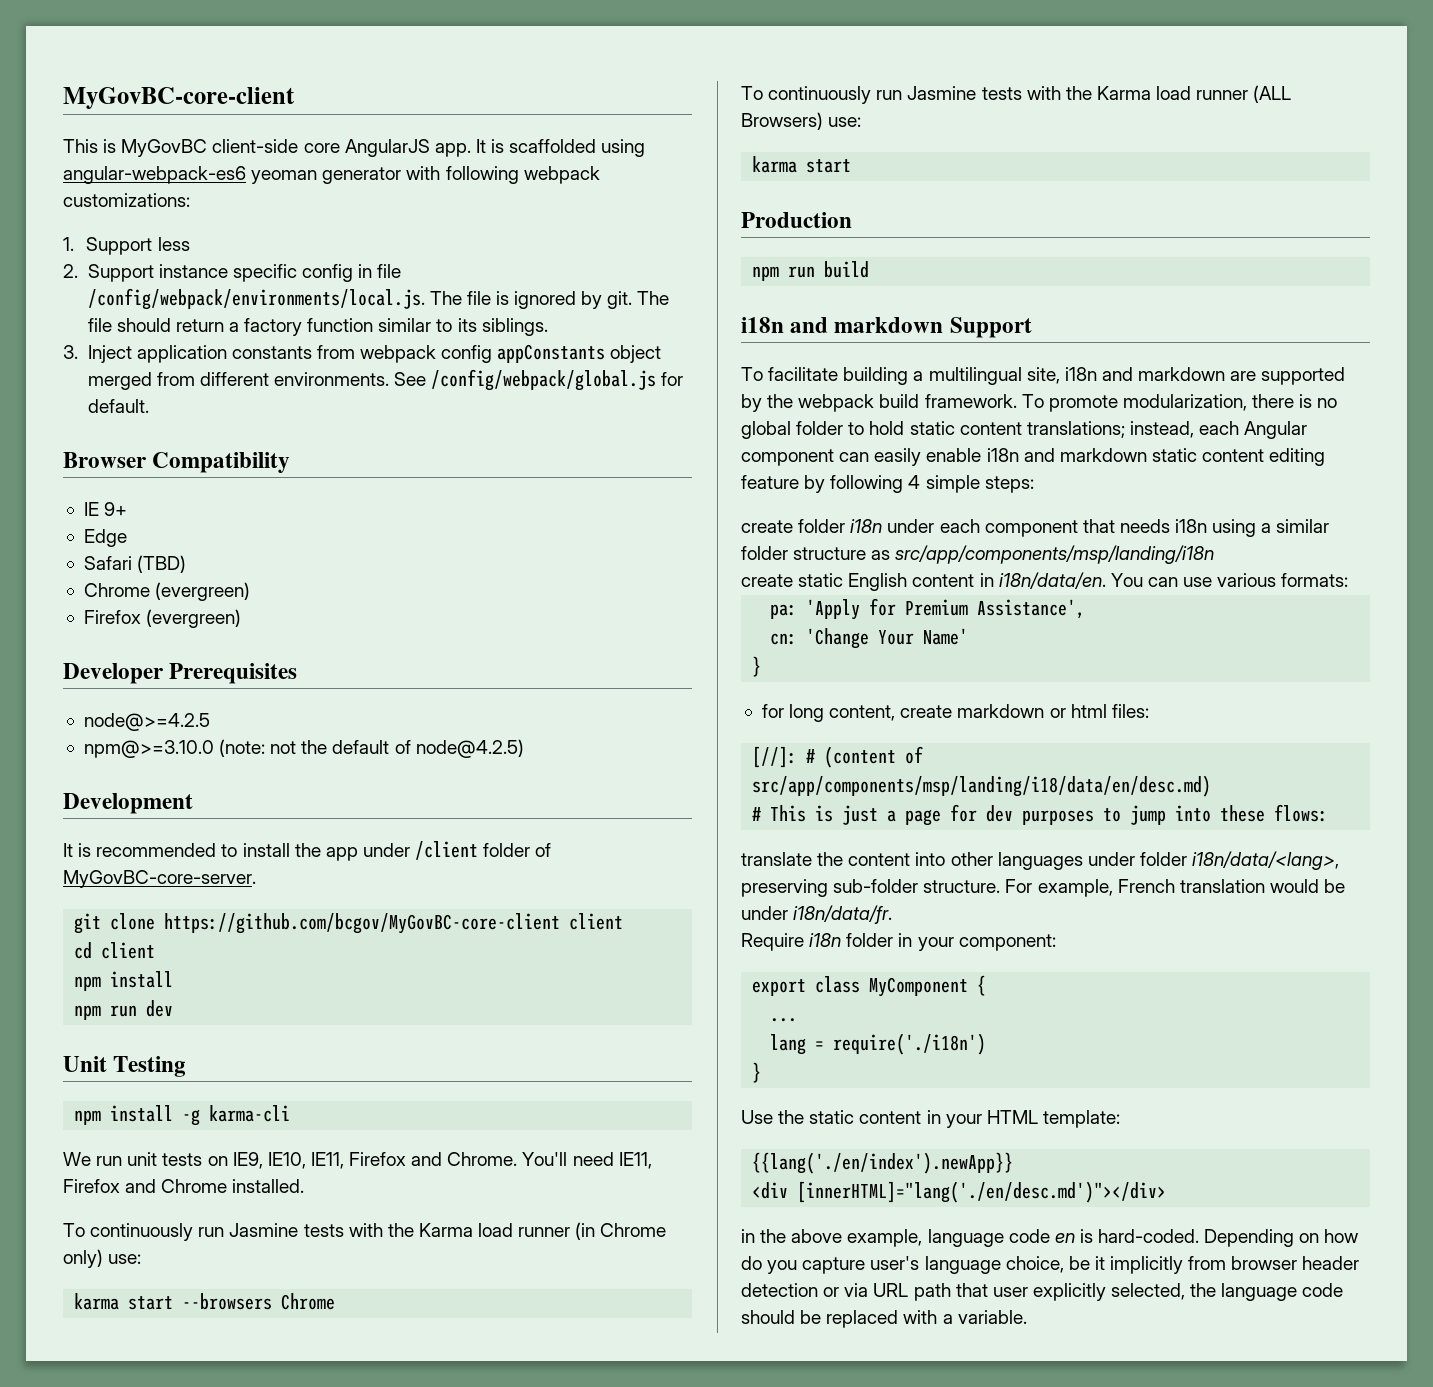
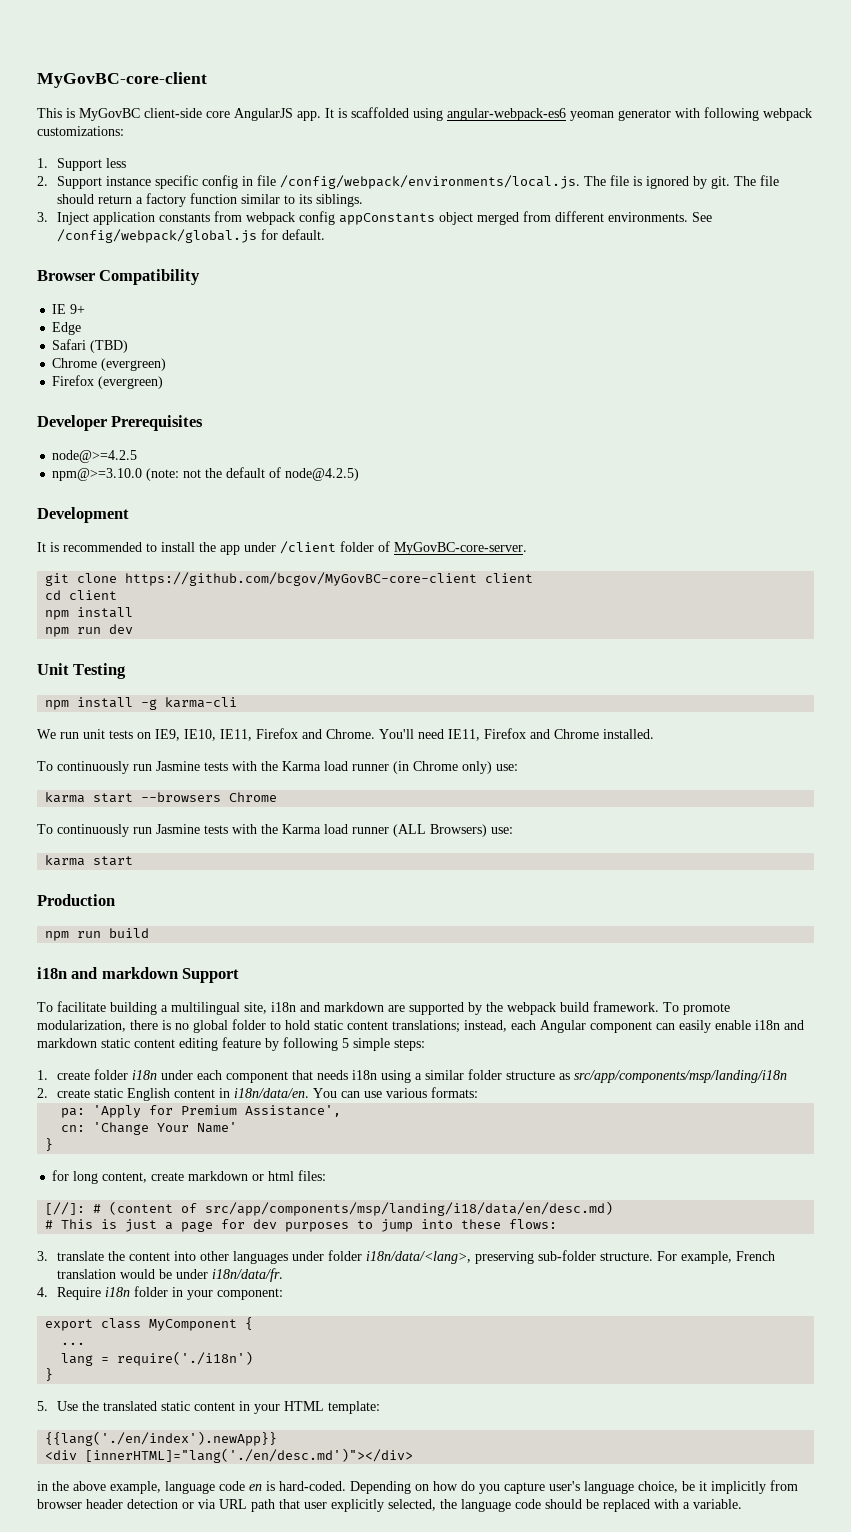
[908,475,921,489] 4 -> [342,1038,349,1048] 5
(1034, 484) none -> [37,1070,48,1080] 1.
(1215, 554) none -> [37,1088,48,1098] 2.
(1329, 813) none -> [37,1251,48,1261] 3.
(893, 914) none -> [37,1287,48,1297] 4.
(762, 1072) none -> [37,1401,48,1411] 5.
(805, 1117) none -> [103,1401,158,1411] translated

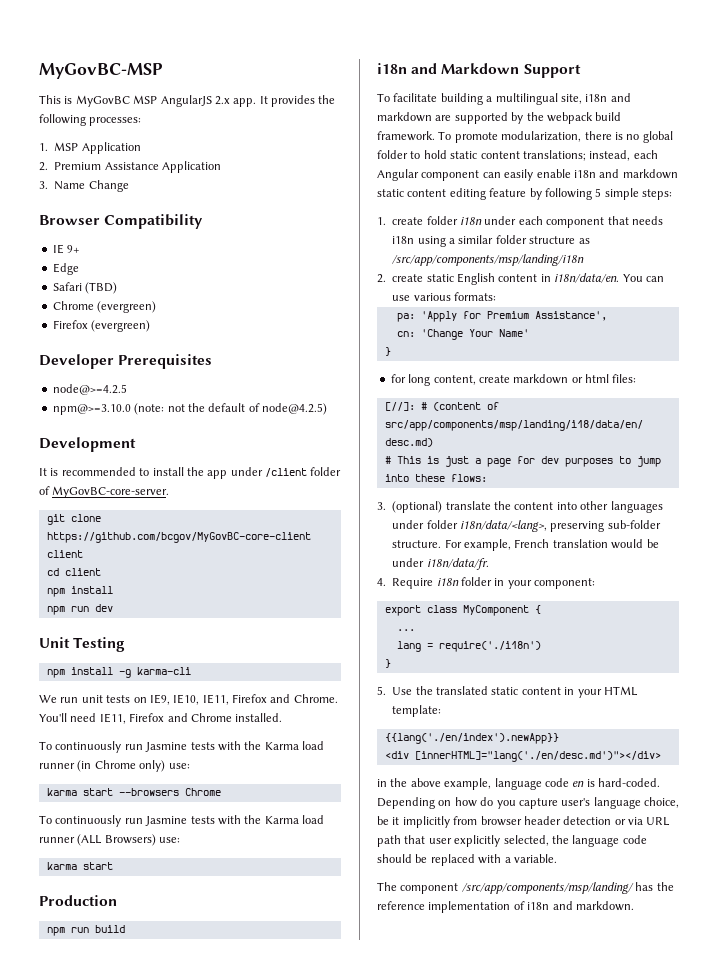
[37,72,207,88] MyGovBC-core-client -> [39,63,163,79] MyGovBC-MSP
[144,107,812,121] [37,126,124,136] [37,158,127,171] [37,175,780,189] [57,193,364,207] [37,211,713,225] [57,229,326,243] client-side core AngularJS app. It is scaffolded using angular-webpack-es6 yeoman generator with following webpack customizations: // 1. Support less // 2. Support instance specific config in file /config/webpack/environments/local.js. The file is ignored by git. The file should return a factory function similar to its siblings. // 3. Inject application constants from webpack config appConstants object merged from different environments. See /config/webpack/global.js for default. -> [133,95,336,107] [39,114,142,126] [39,142,141,154] [39,161,221,173] [39,180,129,192] MSP AngularJS 2.x app. It provides the following processes: // 1. MSP Application // 2. Premium Assistance Application // 3. Name Change
[101,967,178,979] markdown -> [441,63,520,74] Markdown
[574,1070,788,1083] src/app/components/msp/landing/i18n -> [392,254,585,266] /src/app/components/msp/landing/i18n
(48, 1256) none -> [392,501,443,513] (optional)
(742, 1504) none -> [377,882,674,894] [377,901,634,913] // The component /src/app/components/msp/landing/ has the reference implementation of i18n and markdown.

